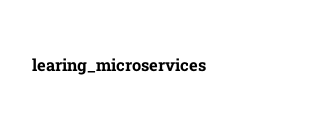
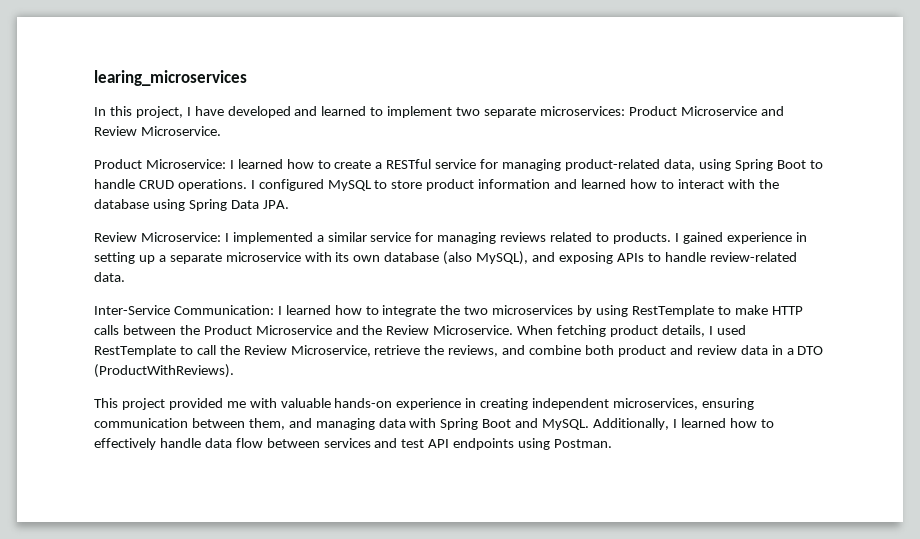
(206, 66) none -> [94,106,784,118] [94,126,221,136] [94,159,823,171] [94,179,779,191] [94,199,289,211] [94,232,807,244] [94,251,797,265] [94,272,125,282] [94,305,803,317] [94,325,746,337] [94,345,824,357] [94,364,234,378] [94,398,754,410] [94,418,774,430] [94,438,613,450] // In this project, I have developed and learned to implement two separate microservices: Product Microservice and Review Microservice. // Product Microservice: I learned how to create a RESTful service for managing product-related data, using Spring Boot to handle CRUD operations. I configured MySQL to store product information and learned how to interact with the database using Spring Data JPA. // Review Microservice: I implemented a similar service for managing reviews related to products. I gained experience in setting up a separate microservice with its own database (also MySQL), and exposing APIs to handle review-related data. // Inter-Service Communication: I learned how to integrate the two microservices by using RestTemplate to make HTTP calls between the Product Microservice and the Review Microservice. When fetching product details, I used RestTemplate to call the Review Microservice, retrieve the reviews, and combine both product and review data in a DTO (ProductWithReviews). // This project provided me with valuable hands-on experience in creating independent microservices, ensuring communication between them, and managing data with Spring Boot and MySQL. Additionally, I learned how to effectively handle data flow between services and test API endpoints using Postman.

